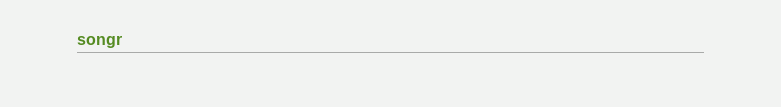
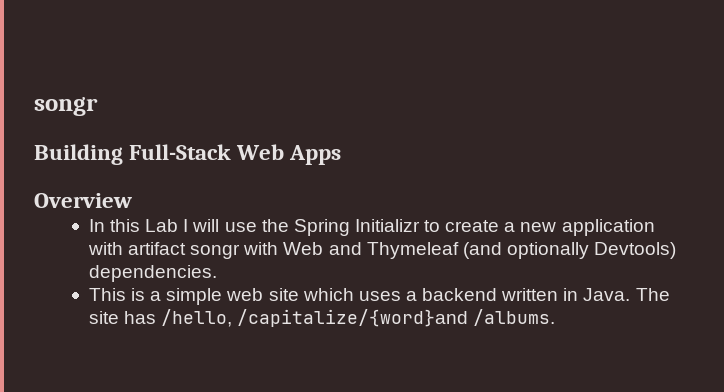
[77,35,122,48] songr -> [34,97,98,116] [34,144,342,165] [34,193,132,208] [88,219,655,236] [87,242,677,259] [88,265,217,282] [88,288,670,305] [88,309,556,327] songr // Building Full-Stack Web Apps // Overview // In this Lab I will use the Spring Initializr to create a new application with artifact songr with Web and Thymeleaf (and optionally Devtools) dependencies. // This is a simple web site which uses a backend written in Java. The site has /hello, /capitalize/{word}and /albums.

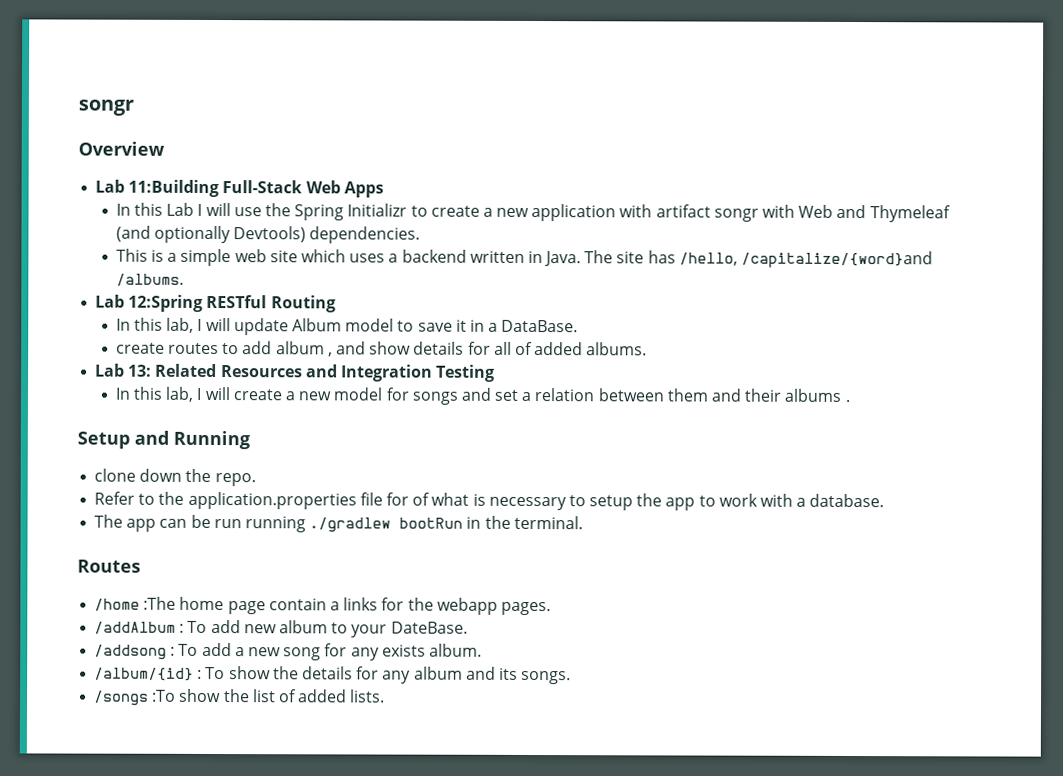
[34,144,123,165] Building -> [78,141,165,156] [95,179,220,198] Overview // Lab 11:Building
[34,193,132,208] // Overview -> (384, 189) none
(556, 317) none -> [95,294,336,313] [115,317,579,336] [115,341,648,357] [95,363,496,382] [114,386,850,405] [77,430,250,450] [94,468,256,487] [94,491,885,511] [94,514,583,533] [77,559,141,573] [94,596,551,616] [94,619,468,638] [94,642,482,661] [94,666,572,685] [93,688,386,706] // Lab 12:Spring RESTful Routing // In this lab, I will update Album model to save it in a DataBase. // create routes to add album , and show details for all of added albums. // Lab 13: Related Resources and Integration Testing // In this lab, I will create a new model for songs and set a relation between them and their albums . // Setup and Running // clone down the repo. // Refer to the application.properties file for of what is necessary to setup the app to work with a database. // The app can be run running ./gradlew bootRun in the terminal. // Routes // /home :The home page contain a links for the webapp pages. // /addAlbum : To add new album to your DateBase. // /addsong : To add a new song for any exists album. // /album/{id} : To show the details for any album and its songs. // /songs :To show the list of added lists.

